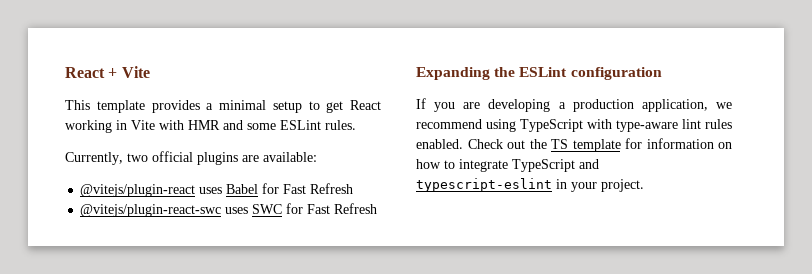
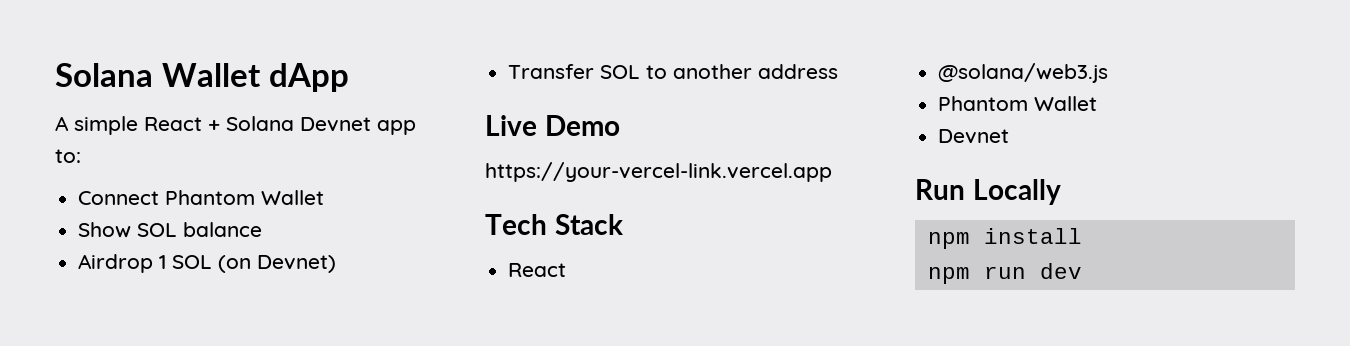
[65,66,150,78] [65,100,381,113] [65,120,356,133] [65,151,317,165] [80,183,354,197] [80,203,378,217] [416,67,662,80] [416,98,732,112] [416,119,732,132] [416,138,732,152] [416,159,599,172] [416,178,644,192] React + Vite // This template provides a minimal setup to get React working in Vite with HMR and some ESLint rules. // Currently, two official plugins are available: // @vitejs/plugin-react uses Babel for Fast Refresh // @vitejs/plugin-react-swc uses SWC for Fast Refresh // Expanding the ESLint configuration // If you are developing a production application, we recommend using TypeScript with type-aware lint rules enabled. Check out the TS template for information on how to integrate TypeScript and typescript-eslint in your project. -> [55,63,349,92] [55,116,416,135] [55,149,81,163] [78,190,325,205] [78,222,263,238] [78,254,337,273] [508,64,839,79] [485,115,620,136] [485,162,832,182] [485,214,623,235] [508,263,567,277] [938,63,1109,83] [938,96,1098,111] [938,129,1010,144] [915,179,1061,205] [927,228,1082,249] [927,263,1082,284] Solana Wallet dApp // A simple React + Solana Devnet app to: // Connect Phantom Wallet // Show SOL balance // Airdrop 1 SOL (on Devnet) // Transfer SOL to another address // Live Demo // https://your-vercel-link.vercel.app // Tech Stack // React // @solana/web3.js // Phantom Wallet // Devnet // Run Locally // npm install // npm run dev

